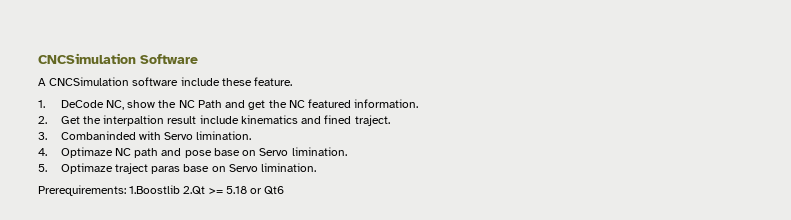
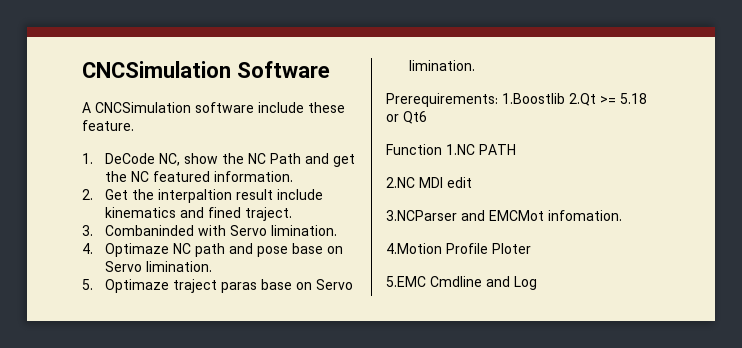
(285, 190) none -> [386,144,516,155] [386,177,472,188] [386,210,622,221] [386,243,531,254] [386,276,537,290] // Function 1.NC PATH // 2.NC MDI edit // 3.NCParser and EMCMot infomation. // 4.Motion Profile Ploter // 5.EMC Cmdline and Log

